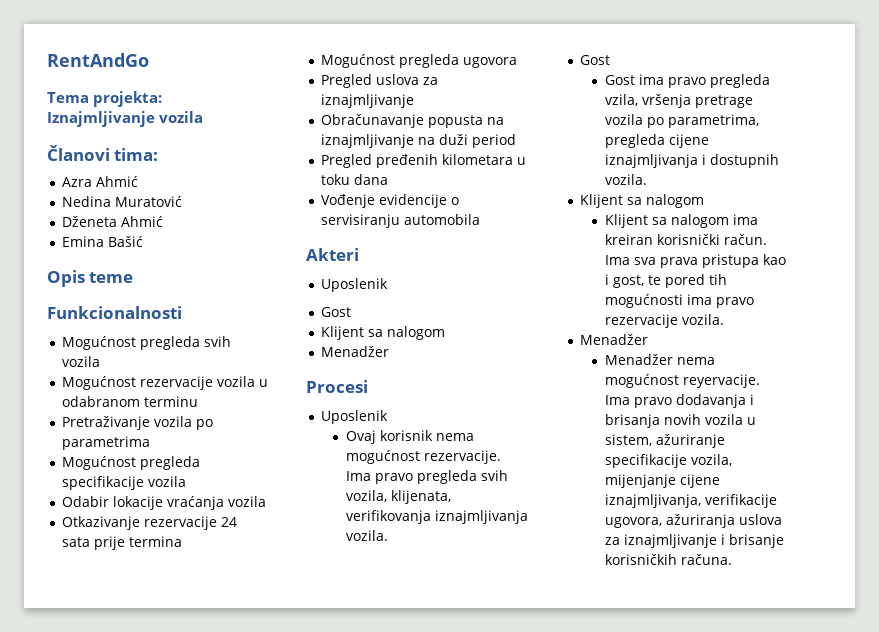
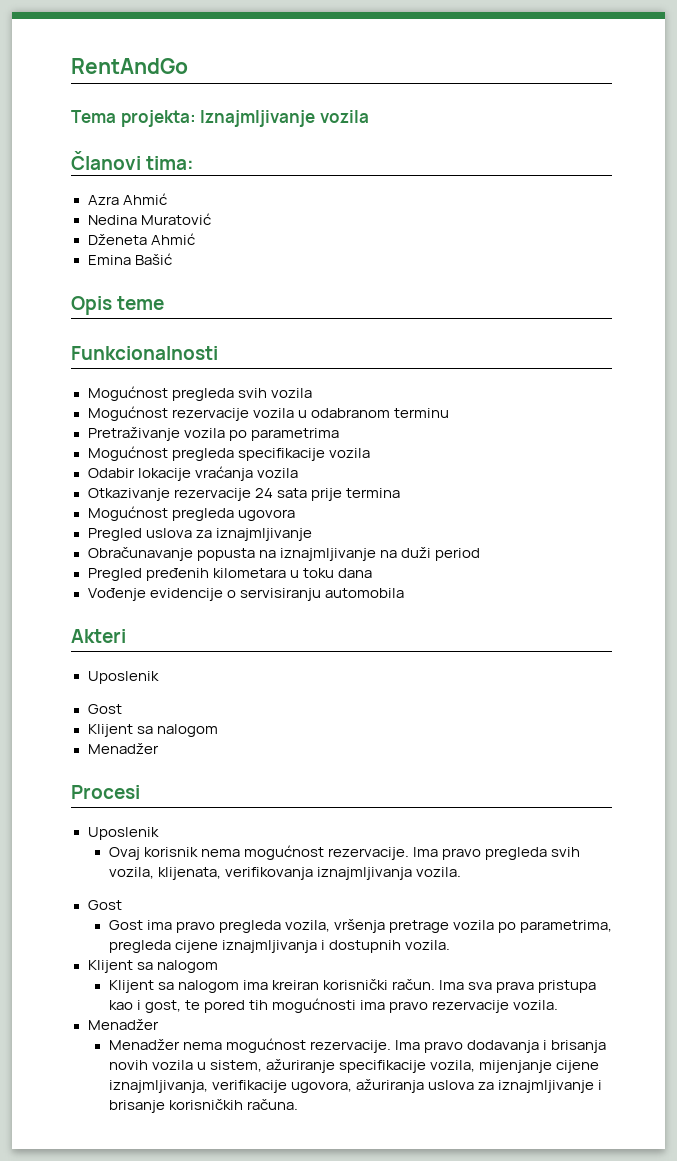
[604,94,638,106] vzila, -> [284,920,330,932] vozila,
[682,374,760,388] reyervacije. -> [309,1040,391,1053] rezervacije.

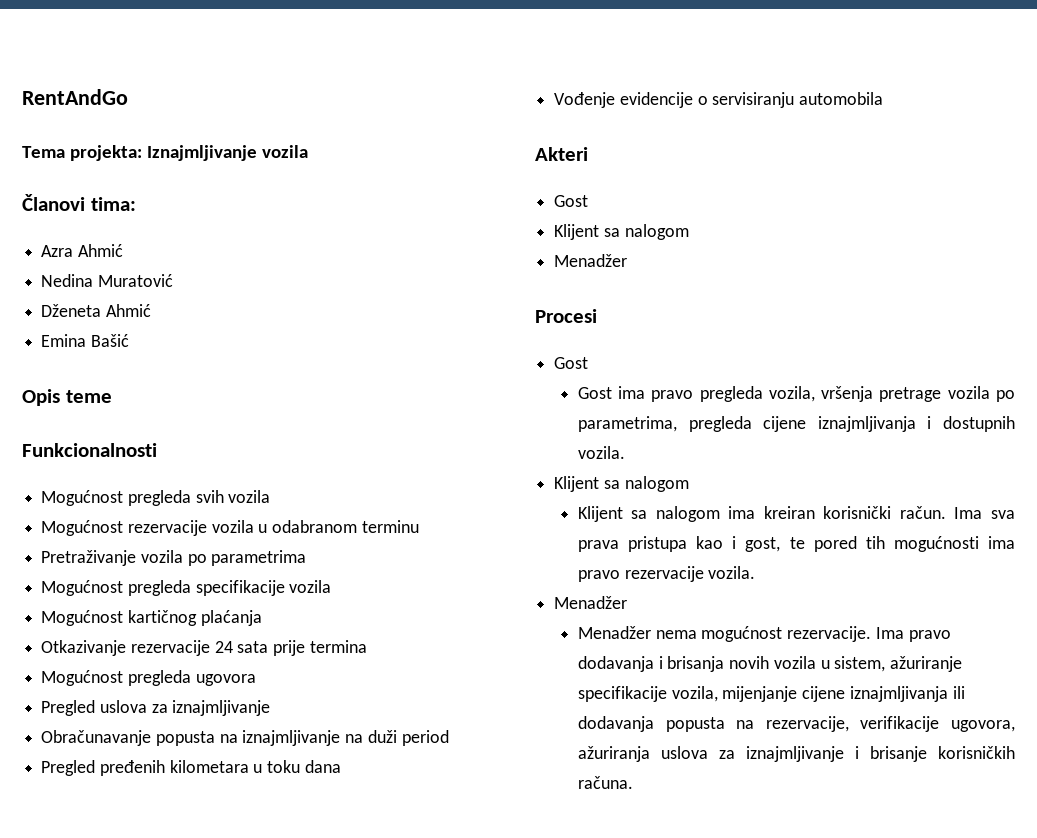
[87,466,298,481] Odabir lokacije vraćanja vozila -> [41,610,262,626] Mogućnost kartičnog plaćanja
[87,671,159,684] // Uposlenik -> (588, 154) none
[87,827,159,840] [108,845,580,860] [108,867,461,880] // Uposlenik // Ovaj korisnik nema mogućnost rezervacije. Ima pravo pregleda svih vozila, klijenata, verifikovanja iznajmljivanja vozila. -> (597, 316) none
[108,1080,208,1093] iznajmljivanja, -> [849,686,965,702] [577,716,849,732] iznajmljivanja ili dodavanja popusta na rezervacije,

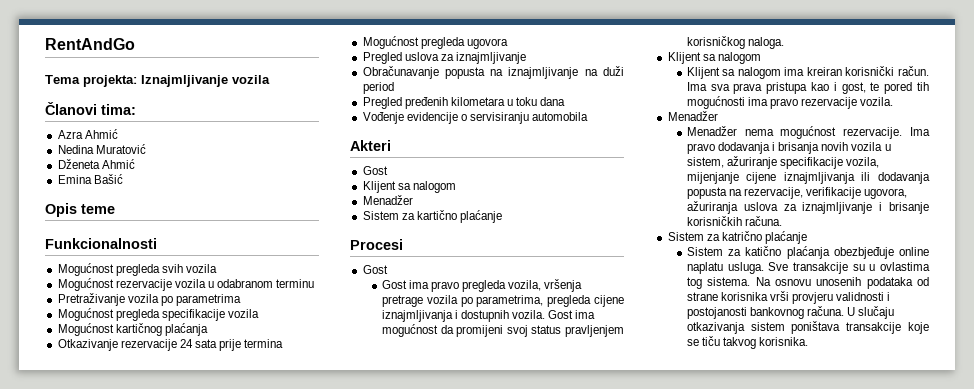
(628, 260) none -> [362,210,502,223] // Sistem za kartično plaćanje
(625, 452) none -> [548,310,596,319] [381,324,624,337] [686,36,785,49] Gost ima mogućnost da promijeni svoj status pravljenjem korisničkog naloga.
(633, 782) none -> [667,231,807,244] [686,246,929,259] [686,262,930,274] [686,277,929,289] [686,291,891,304] [686,306,895,319] [686,321,929,334] [686,336,809,349] // Sistem za katrično plaćanje // Sistem za katično plaćanja obezbjeđuje online naplatu usluga. Sve transakcije su u ovlastima tog sistema. Na osnovu unosenih podataka od strane korisnika vrši provjeru validnosti i postojanosti bankovnog računa. U slučaju otkazivanja sistem poništava transakcije koje se tiču takvog korisnika.

